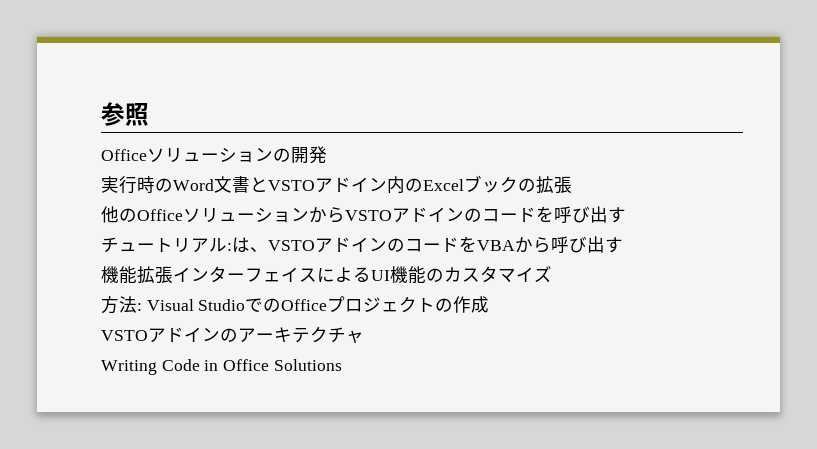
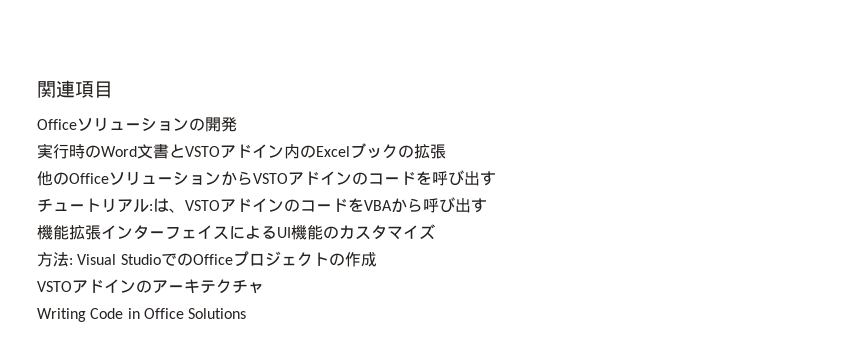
[101,102,149,126] 参照 -> [37,80,113,98] 関連項目

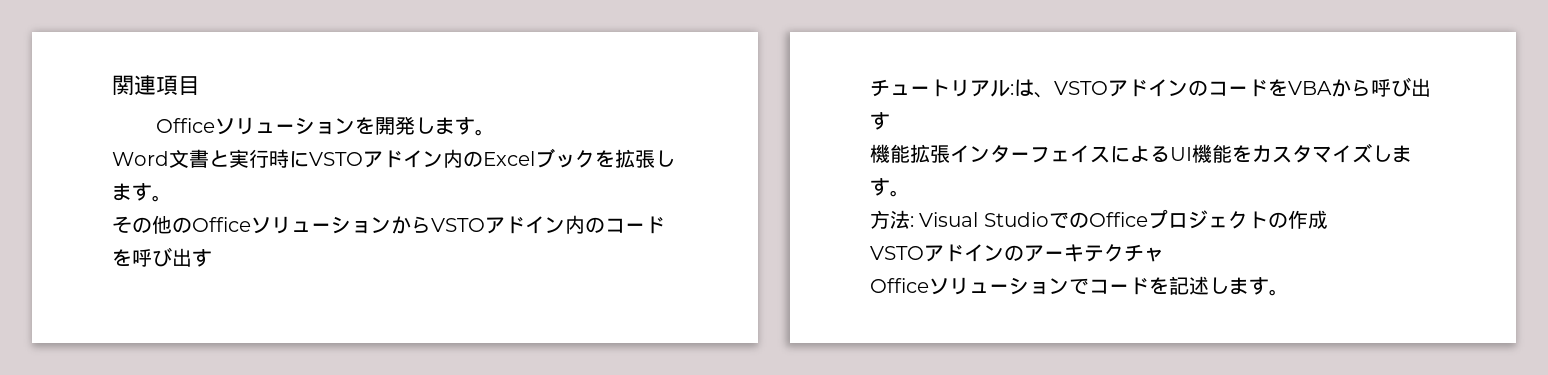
[189,118,205,131] の -> [355,117,376,135] を
[37,143,101,159] // 実行時の -> [415,117,496,136] します。 //
(185, 151) none -> [229,149,309,168] 実行時に
[398,144,446,159] の拡張 // -> [595,149,675,168] [112,183,172,202] [112,216,152,233] を拡張します。 // その
(352, 178) none -> [565,215,585,234] 内
[323,226,339,239] の -> [1232,145,1252,163] を
(435, 232) none -> [1372,145,1412,163] [870,178,910,197] します。
[37,308,247,322] Writing Code in Office Solutions -> [870,276,1289,296] Officeソリューションでコードを記述します。

